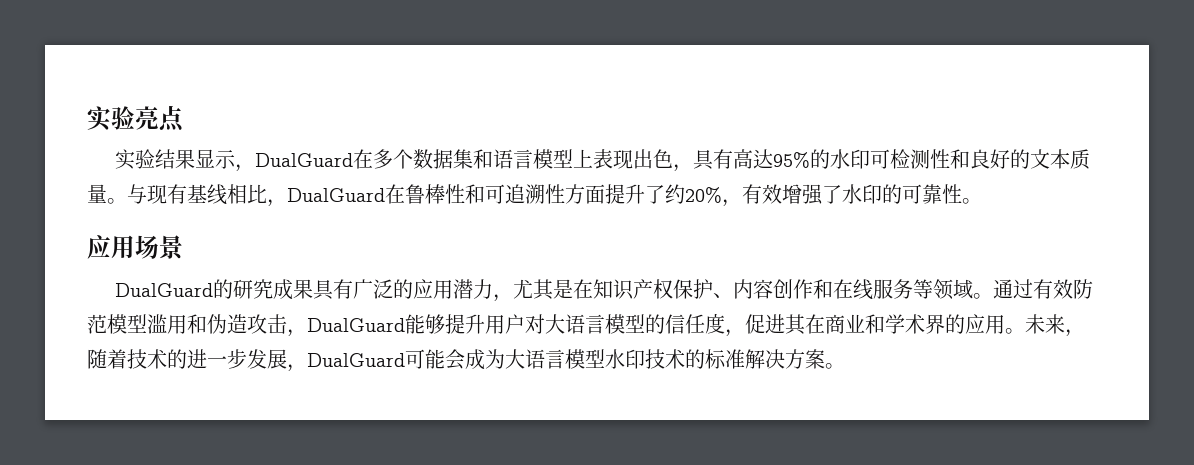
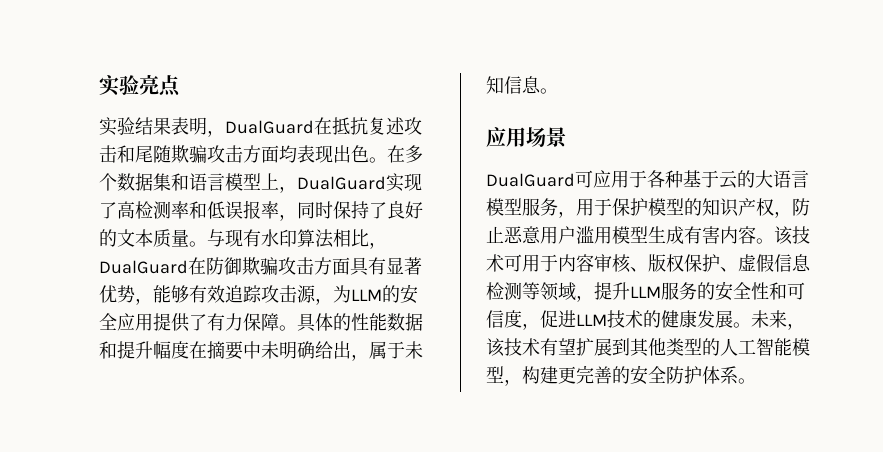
[194,149,373,172] 显示，DualGuard在 -> [171,117,422,137] [99,145,405,163] 表明，DualGuard在抵抗复述攻击和尾随欺骗攻击方面均表现出色。在
[592,149,970,172] 表现出色，具有高达95%的水印可检测性和 -> [279,173,422,193] [99,200,387,221] ，DualGuard实现了高检测率和低误报率，同时保持了
[187,184,227,205] 基线 -> [261,229,334,248] 水印算法
[405,184,982,207] [87,235,183,260] [114,279,1093,302] [87,313,1085,337] [87,349,825,372] 鲁棒性和可追溯性方面提升了约20%，有效增强了水印的可靠性。 // 应用场景 // DualGuard的研究成果具有广泛的应用潜力，尤其是在知识产权保护、内容创作和在线服务等领域。通过有效防范模型滥用和伪造攻击，DualGuard能够提升用户对大语言模型的信任度，促进其在商业和学术界的应用。未来，随着技术的进一步发展，DualGuard可能会成为大语言模型水印技术的标准解决方案 -> [206,257,422,276] [99,284,418,305] [99,313,423,332] [99,341,423,361] [486,76,558,94] [486,127,567,148] [486,170,809,189] [486,198,810,218] [486,226,810,245] [486,254,811,273] [486,281,805,302] [486,310,805,330] [486,338,810,357] [486,365,738,386] 防御欺骗攻击方面具有显著优势，能够有效追踪攻击源，为LLM的安全应用提供了有力保障。具体的性能数据和提升幅度在摘要中未明确给出，属于未知信息。 // 应用场景 // DualGuard可应用于各种基于云的大语言模型服务，用于保护模型的知识产权，防止恶意用户滥用模型生成有害内容。该技术可用于内容审核、版权保护、虚假信息检测等领域，提升LLM服务的安全性和可信度，促进LLM技术的健康发展。未来，该技术有望扩展到其他类型的人工智能模型，构建更完善的安全防护体系

